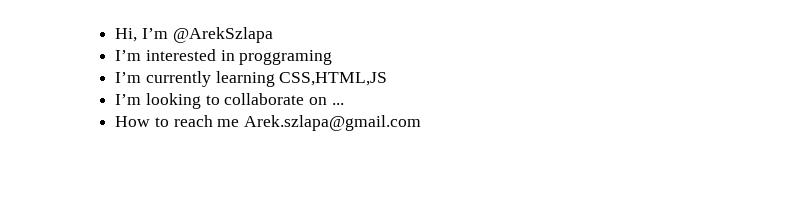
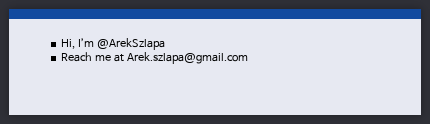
[115,49,333,65] [115,71,388,87] [115,93,344,109] [115,115,240,127] I’m interested in proggraming // I’m currently learning CSS,HTML,JS // I’m looking to collaborate on ... // How to reach me -> [61,52,125,62] Reach me at

